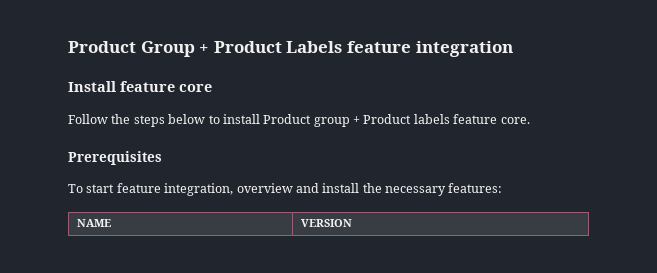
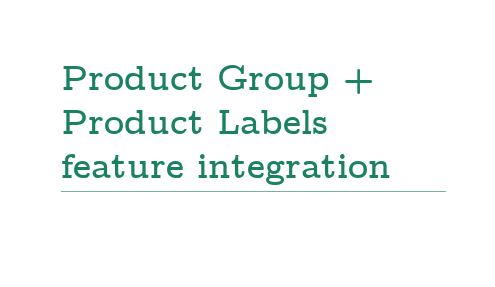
[68,81,212,92] [68,114,530,127] [68,151,162,165] [68,183,503,196] [77,219,112,227] [301,219,353,227] // Install feature core // Follow the steps below to install Product group + Product labels feature core. // Prerequisites // To start feature integration, overview and install the necessary features: // NAME | VERSION -> (391, 169) none

